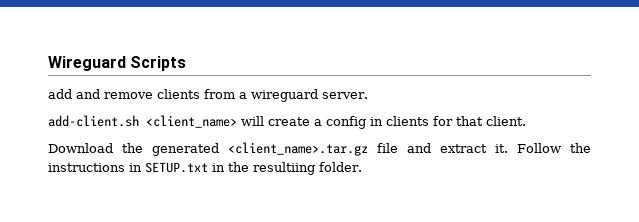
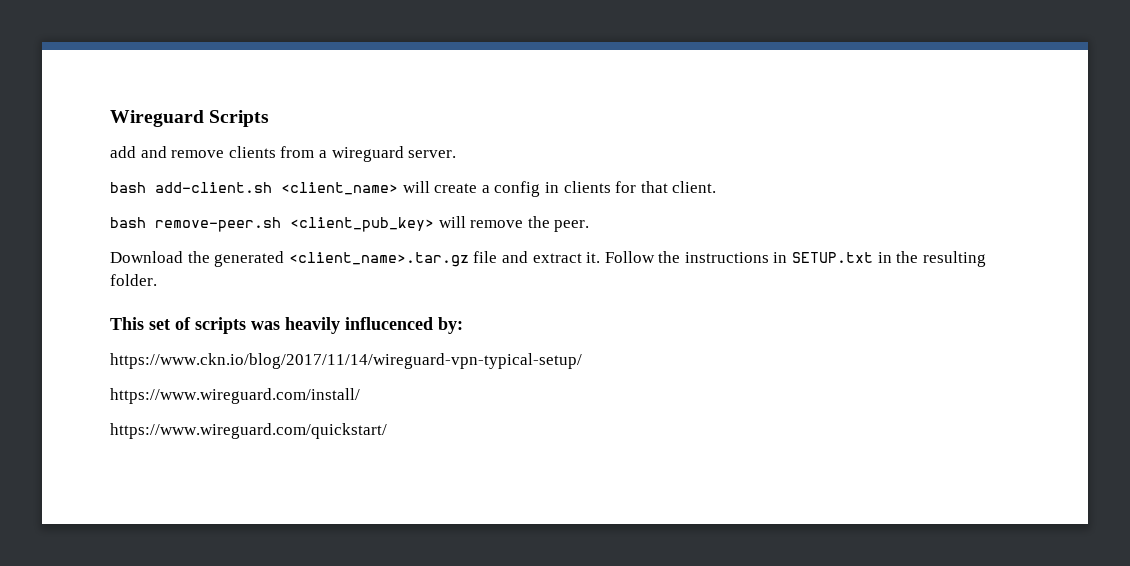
(368, 95) none -> [110,182,146,193] bash
(526, 121) none -> [110,216,590,232] // bash remove-peer.sh <client_pub_key> will remove the peer.
[253,162,315,175] resultiing -> [922,251,986,267] resulting
(362, 167) none -> [110,317,463,334] [110,353,582,369] [110,388,360,404] [110,423,387,439] // This set of scripts was heavily influcenced by: // https://www.ckn.io/blog/2017/11/14/wireguard-vpn-typical-setup/ // https://www.wireguard.com/install/ // https://www.wireguard.com/quickstart/

